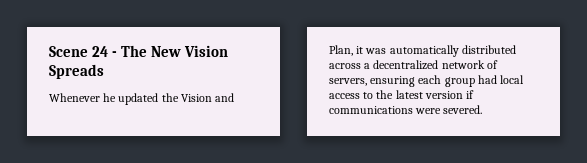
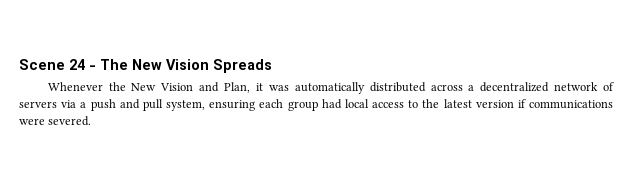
[103,93,179,105] he updated the -> [108,82,157,91] the New
[329,78,367,86] servers, -> [19,99,205,111] servers via a push and pull system,

